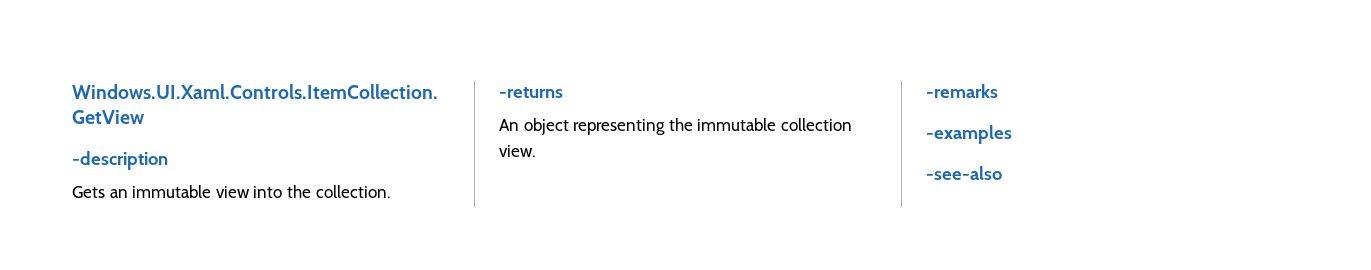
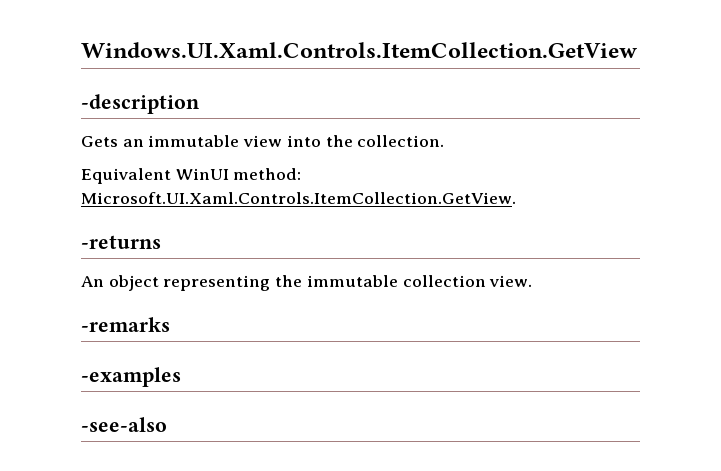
(390, 191) none -> [81,168,302,184] [81,192,516,204] // Equivalent WinUI method: Microsoft.UI.Xaml.Controls.ItemCollection.GetView.

